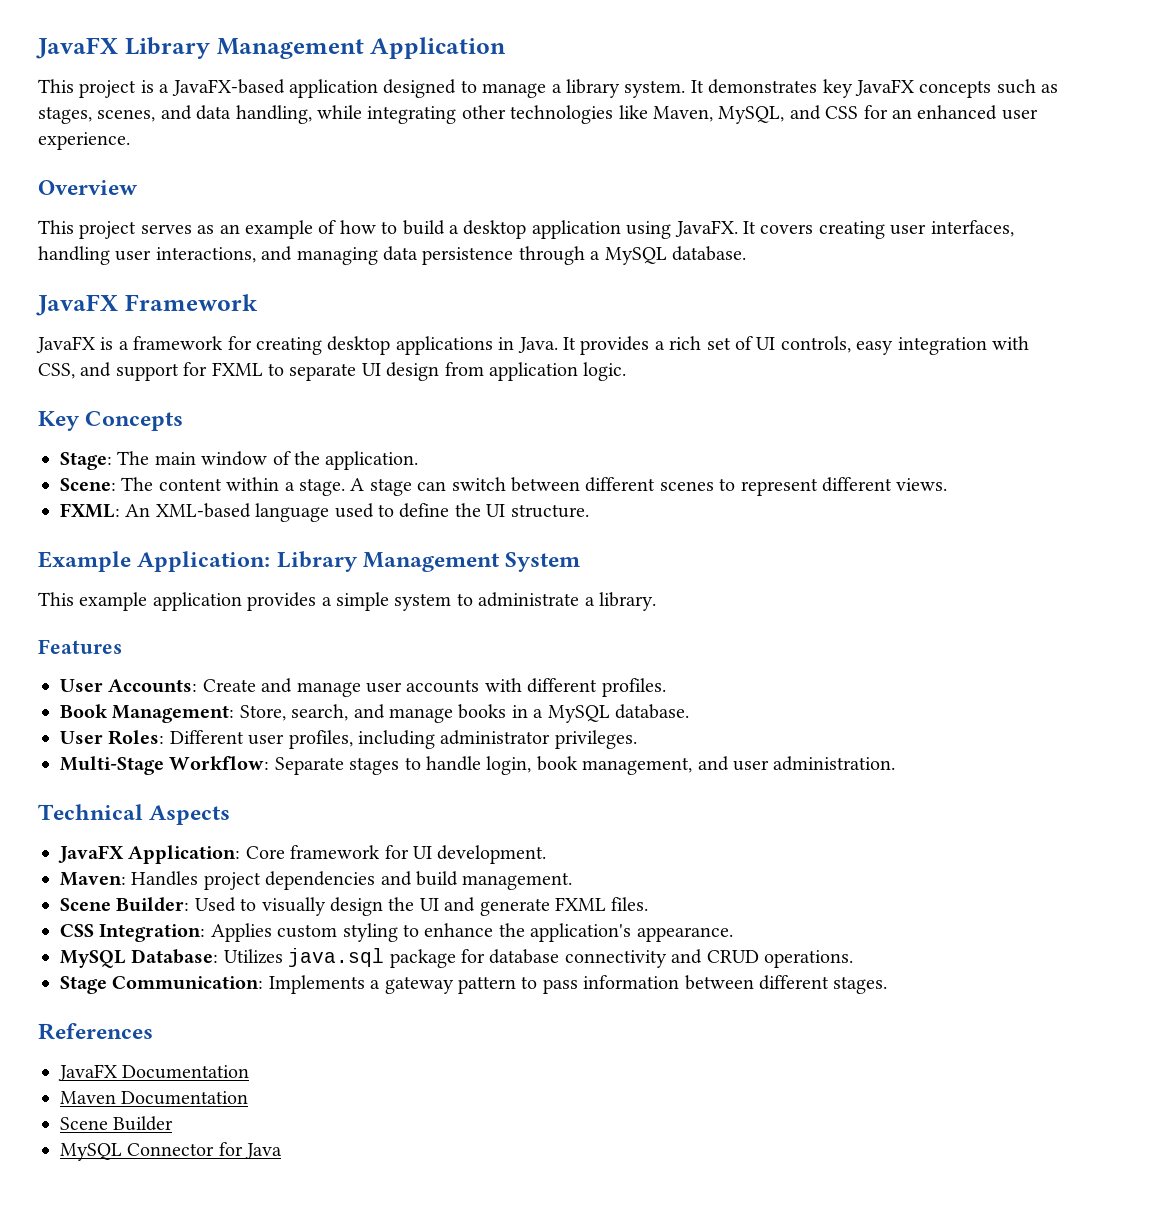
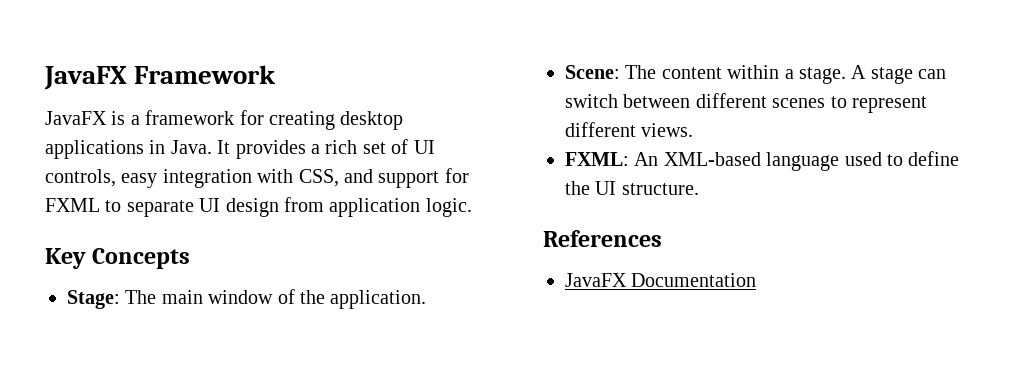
[36,37,507,59] [38,79,1059,98] [38,105,1038,124] [38,132,130,150] [38,180,138,195] [38,220,1014,239] [38,246,746,265] [36,294,118,316] JavaFX Library Management Application // This project is a JavaFX-based application designed to manage a library system. It demonstrates key JavaFX concepts such as stages, scenes, and data handling, while integrating other technologies like Maven, MySQL, and CSS for an enhanced user experience. // Overview // This project serves as an example of how to build a desktop application using JavaFX. It covers creating user interfaces, handling user interactions, and managing data persistence through a MySQL database. // JavaFX -> [44,66,127,90] JavaFX
[38,551,581,572] [38,592,656,611] [38,639,122,654] [60,678,666,697] [60,704,689,723] [60,730,637,749] [60,756,896,775] [38,804,231,825] [58,845,547,864] [60,871,573,890] [60,897,649,916] [60,923,733,942] [60,948,853,968] [60,975,888,994] [38,1023,153,1040] [58,1064,250,1081] [60,1091,249,1105] [60,1116,174,1131] [60,1142,283,1161] Example Application: Library Management System // This example application provides a simple system to administrate a library. // Features // User Accounts: Create and manage user accounts with different profiles. // Book Management: Store, search, and manage books in a MySQL database. // User Roles: Different user profiles, including administrator privileges. // Multi-Stage Workflow: Separate stages to handle login, book management, and user administration. // Technical Aspects // JavaFX Application: Core framework for UI development. // Maven: Handles project dependencies and build management. // Scene Builder: Used to visually design the UI and generate FXML files. // CSS Integration: Applies custom styling to enhance the application's appearance. // MySQL Database: Utilizes java.sql package for database connectivity and CRUD operations. // Stage Communication: Implements a gateway pattern to pass information between different stages. // References // JavaFX Documentation // Maven Documentation // Scene Builder // MySQL Connector for Java -> [543,230,662,247] [565,273,757,287] References // JavaFX Documentation

